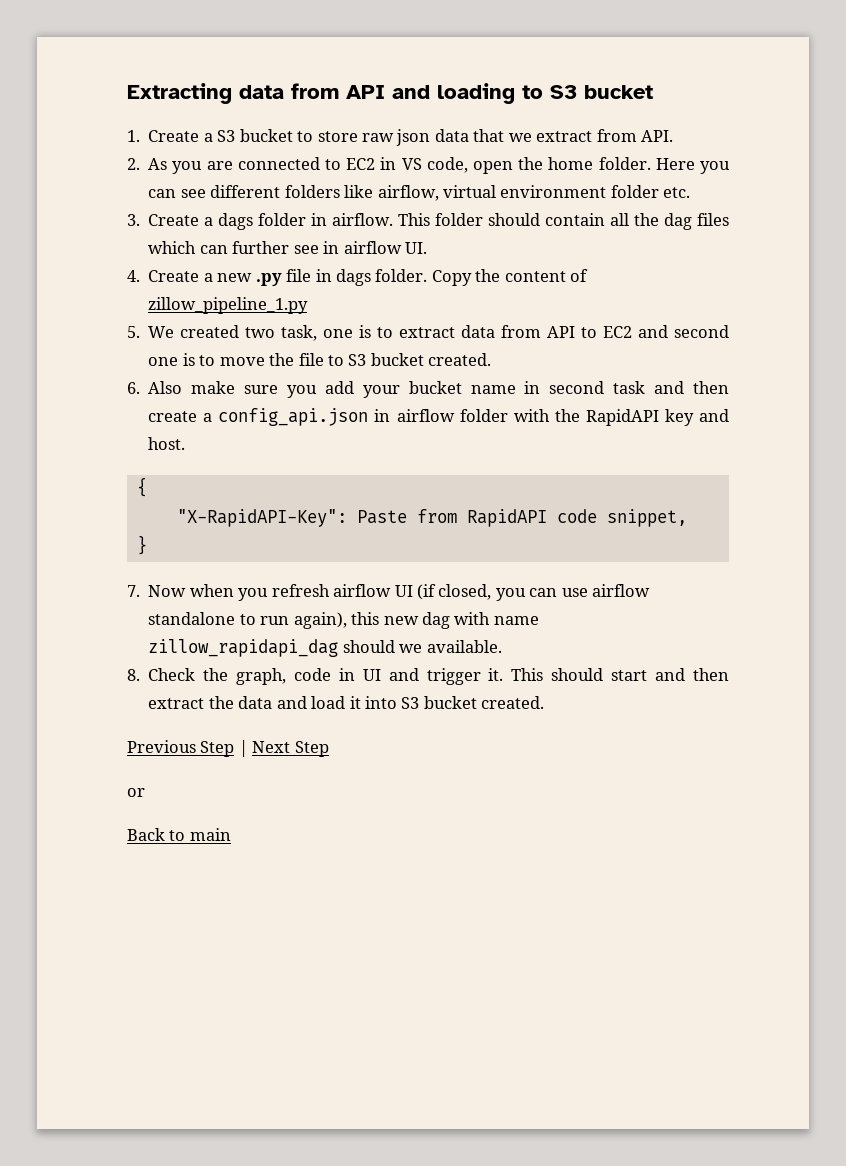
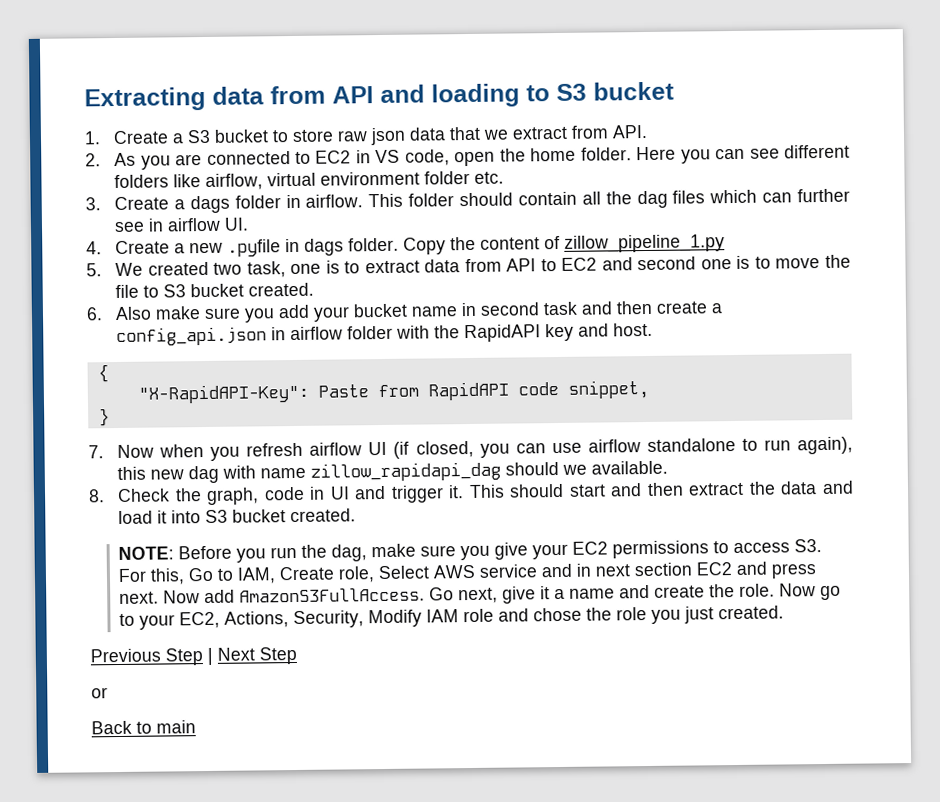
[255,269,312,286] .py file -> [227,239,282,257] .pyfile
(545, 702) none -> [118,539,823,563] [118,561,818,585] [119,583,842,604] [119,605,785,630] // NOTE: Before you run the dag, make sure you give your EC2 permissions to access S3. For this, Go to IAM, Create role, Select AWS service and in next section EC2 and press next. Now add AmazonS3FullAccess. Go next, give it a name and create the role. Now go to your EC2, Actions, Security, Modify IAM role and chose the role you just created.

